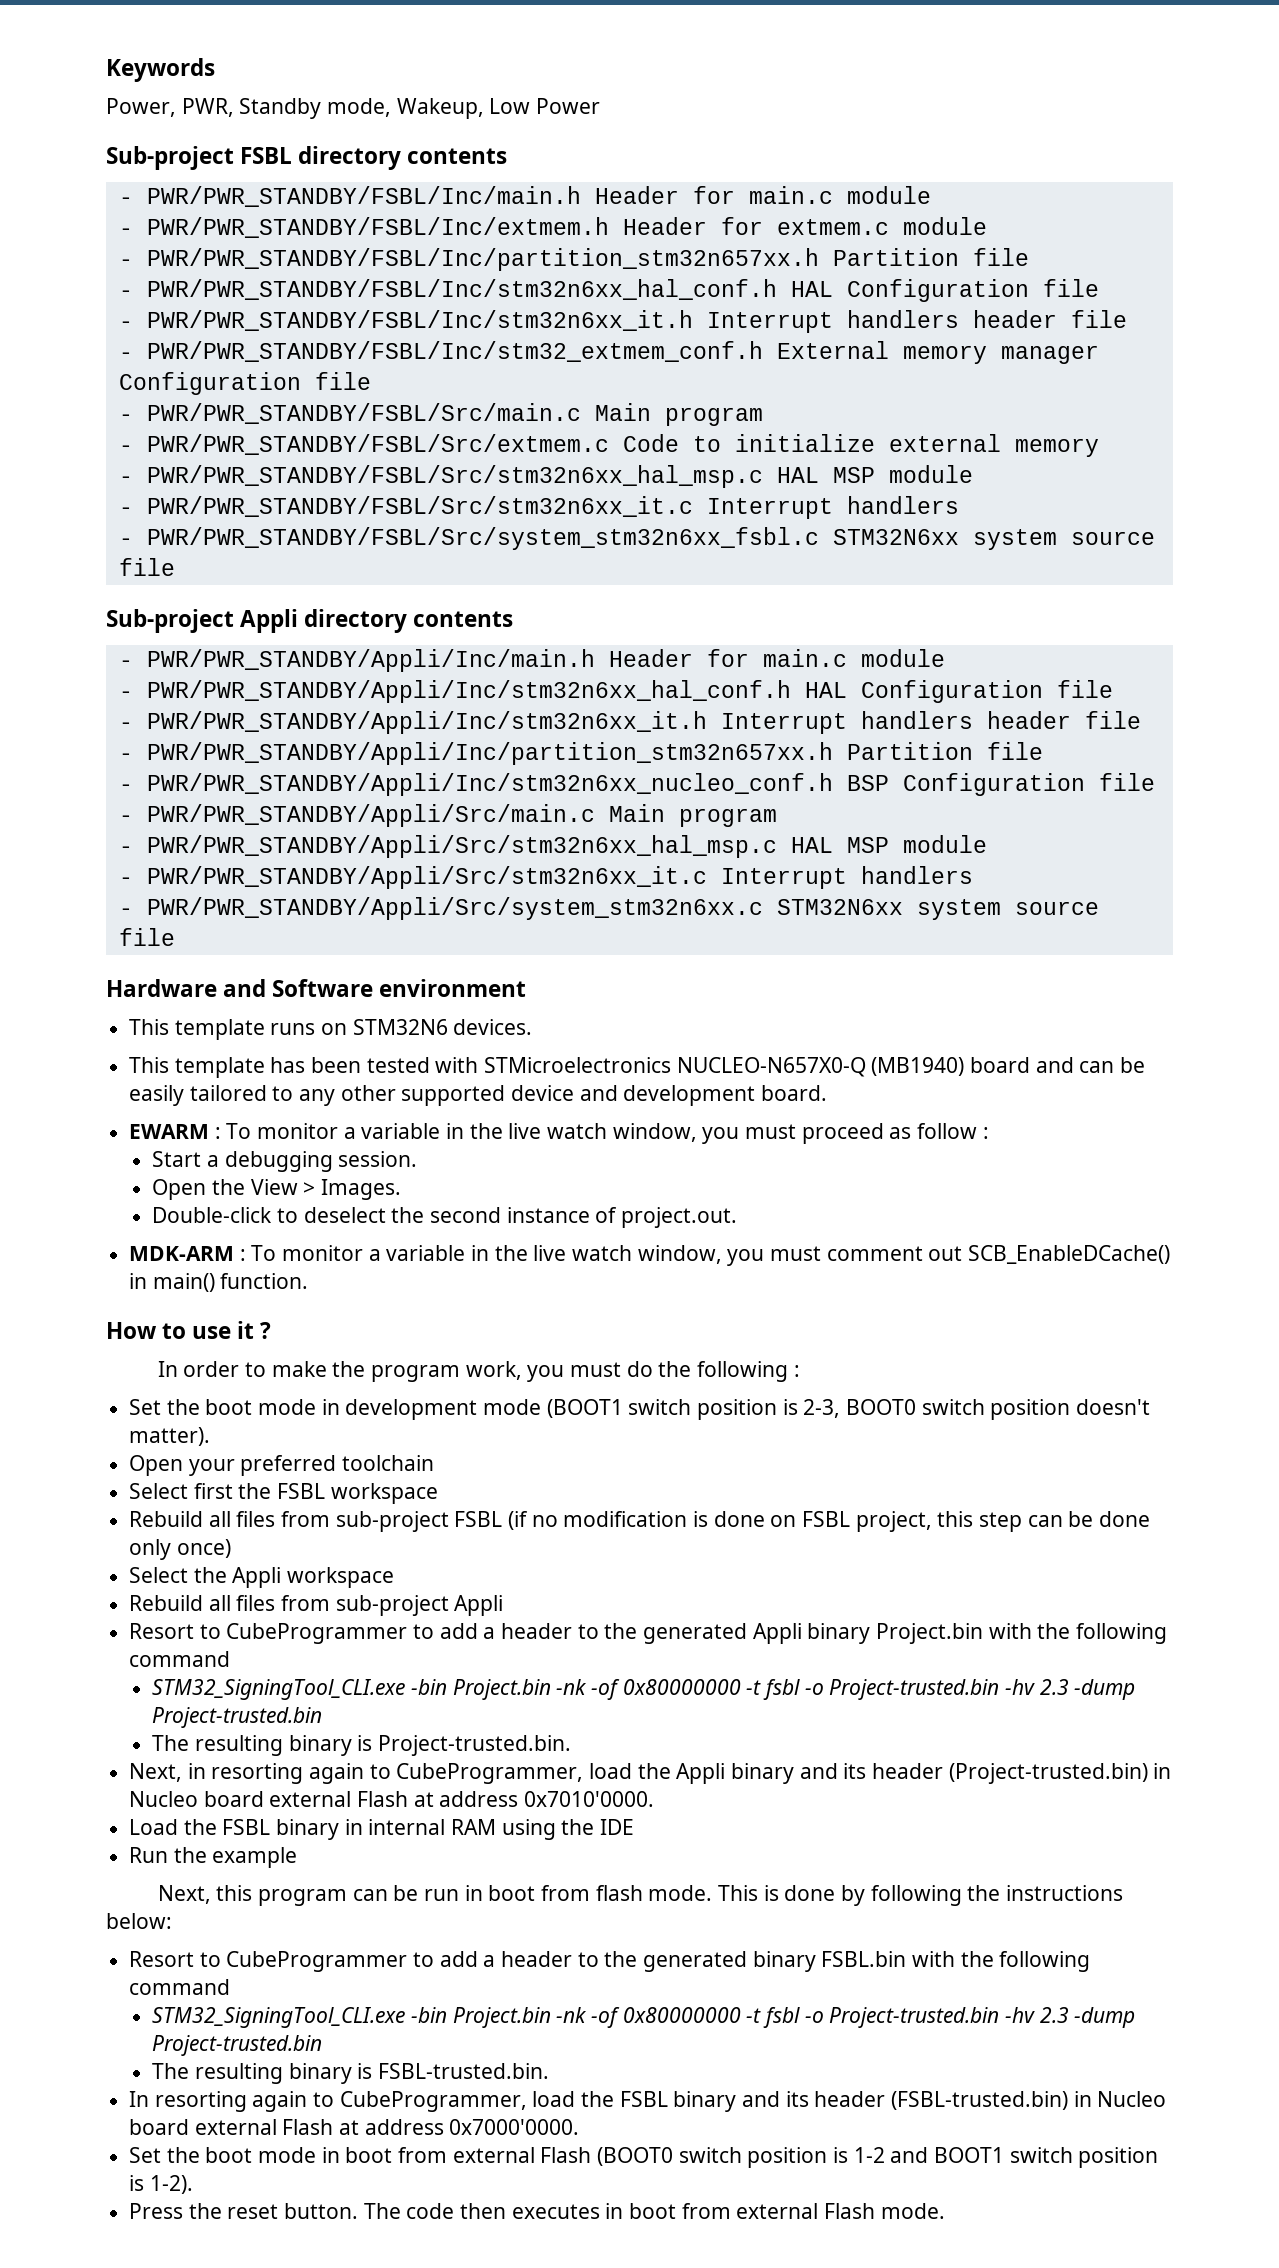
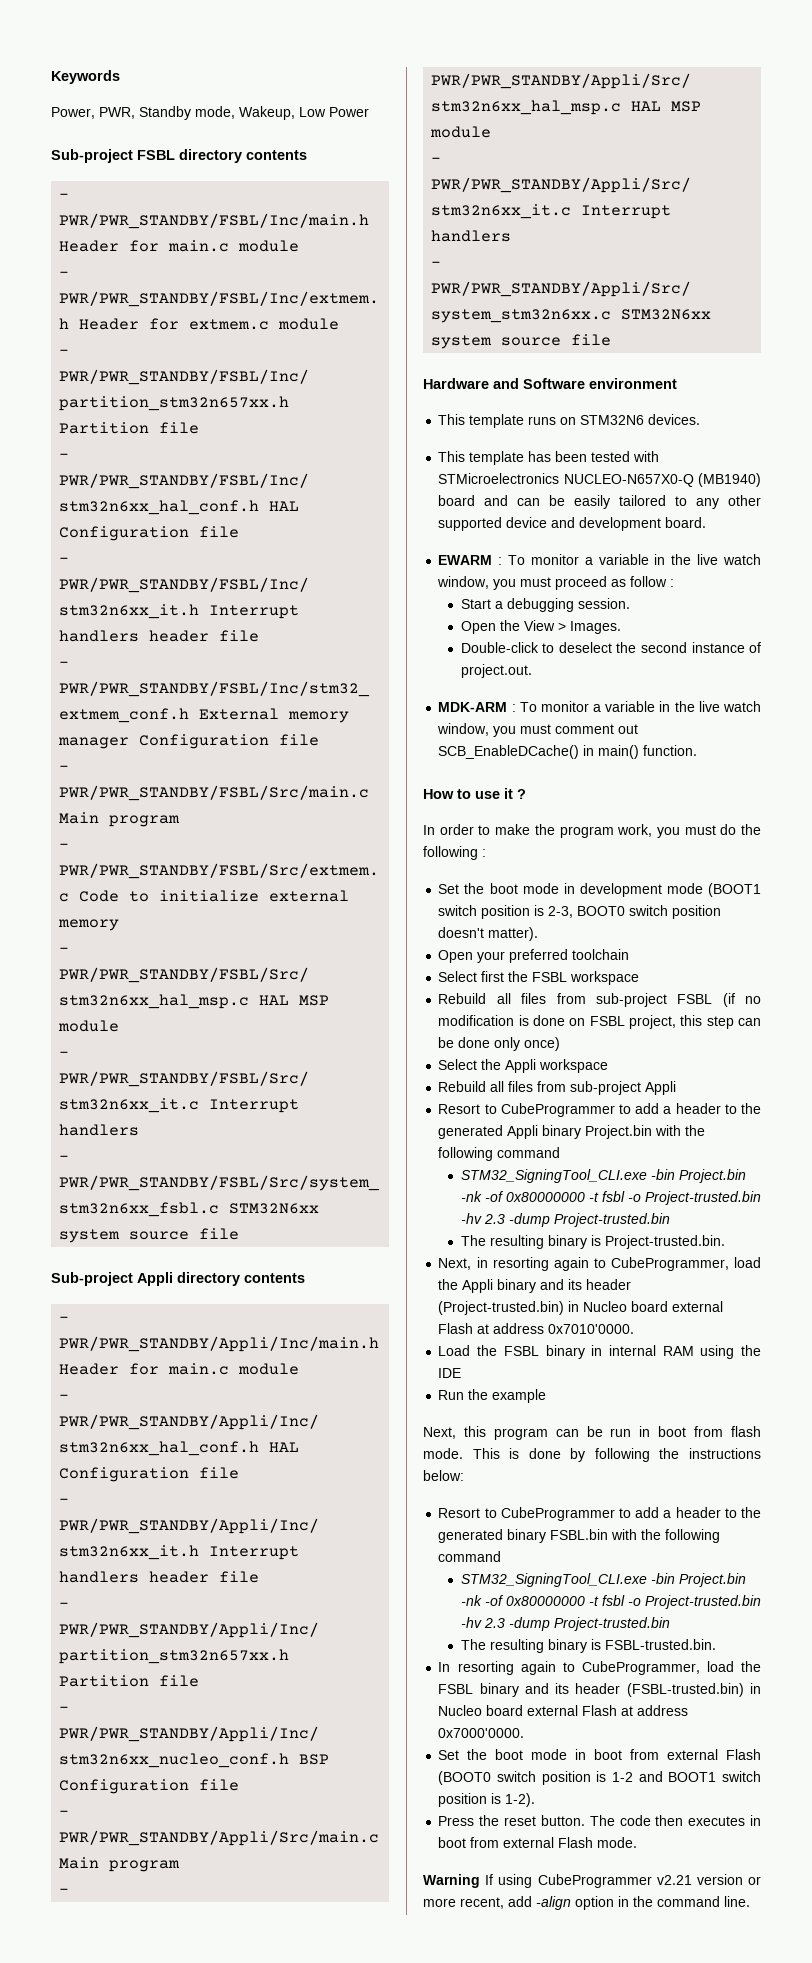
(945, 2211) none -> [423,1874,761,1888] [423,1896,750,1910] // Warning If using CubeProgrammer v2.21 version or more recent, add -align option in the command line.

